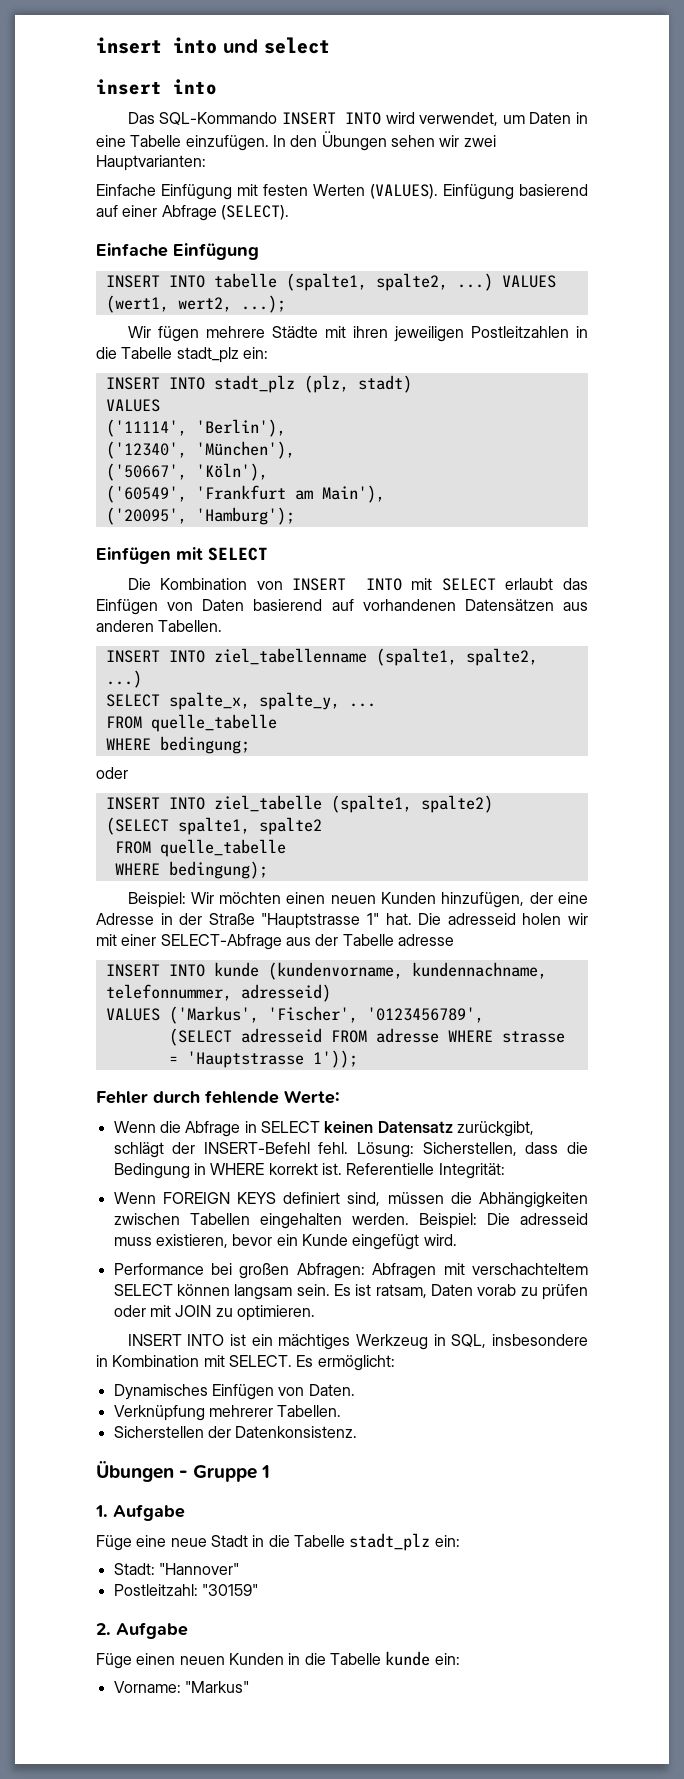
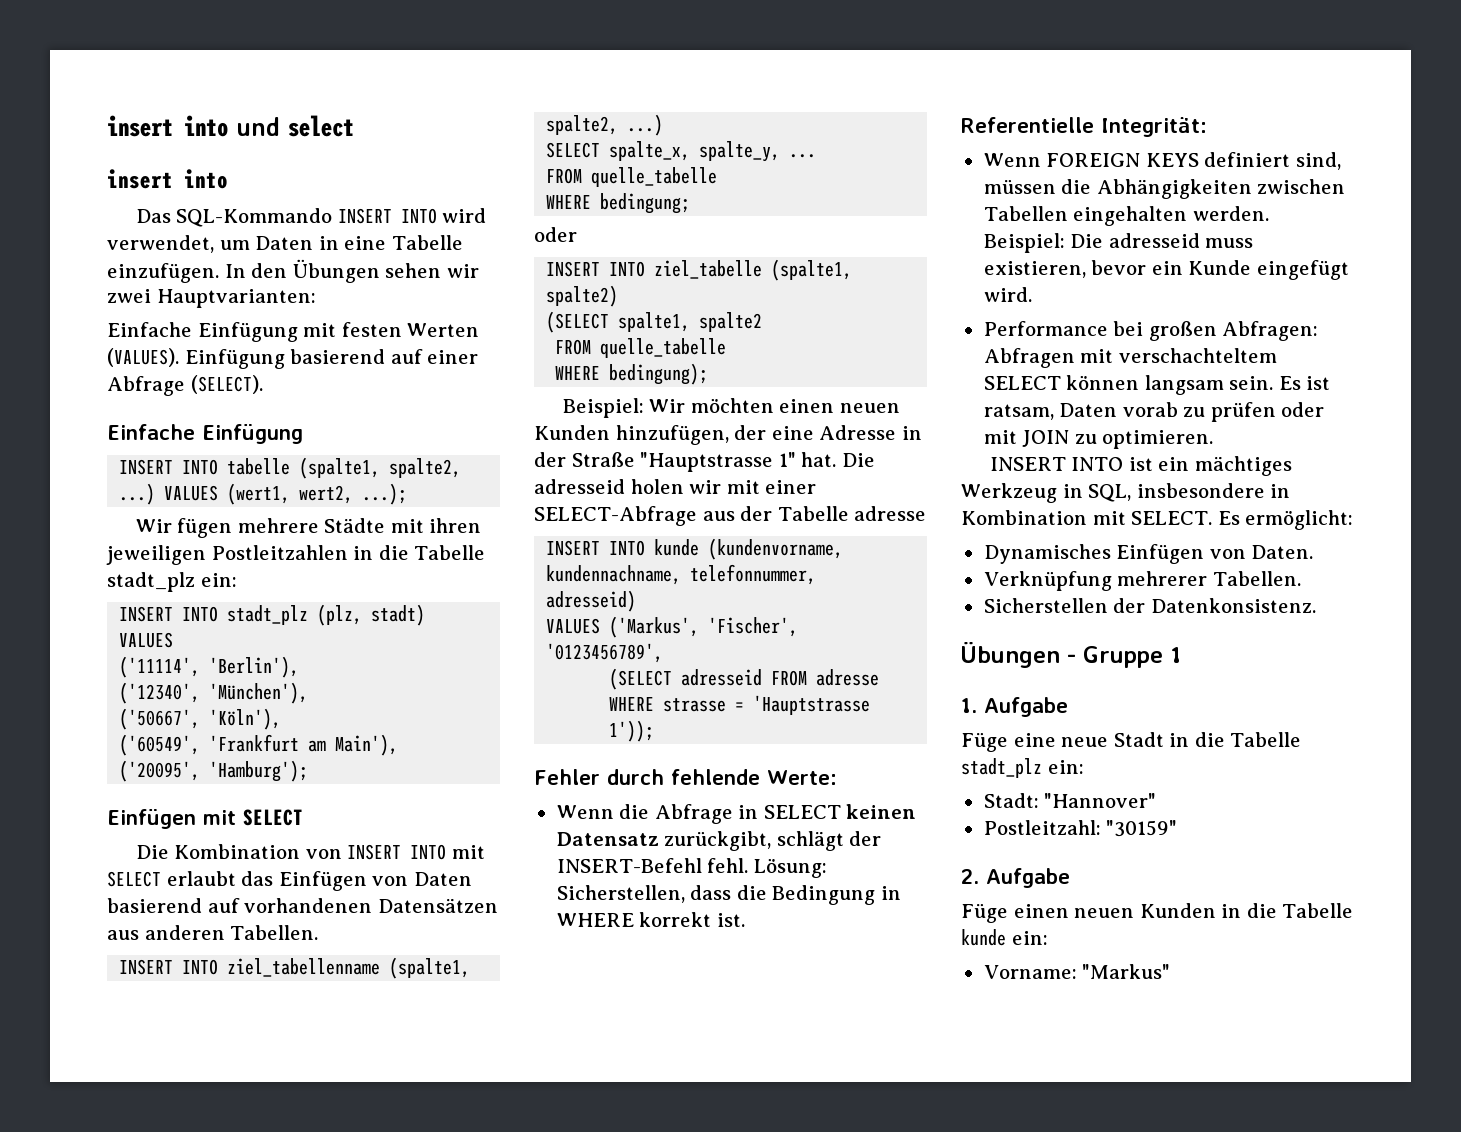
(342, 1169) none -> (745, 920) //

